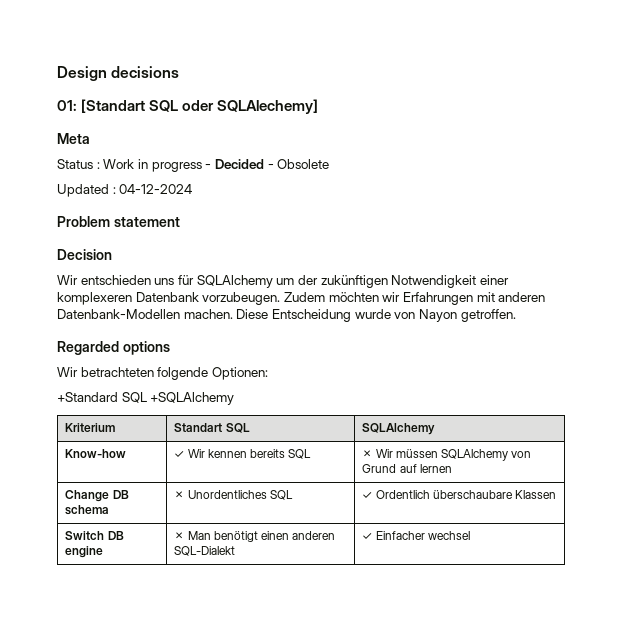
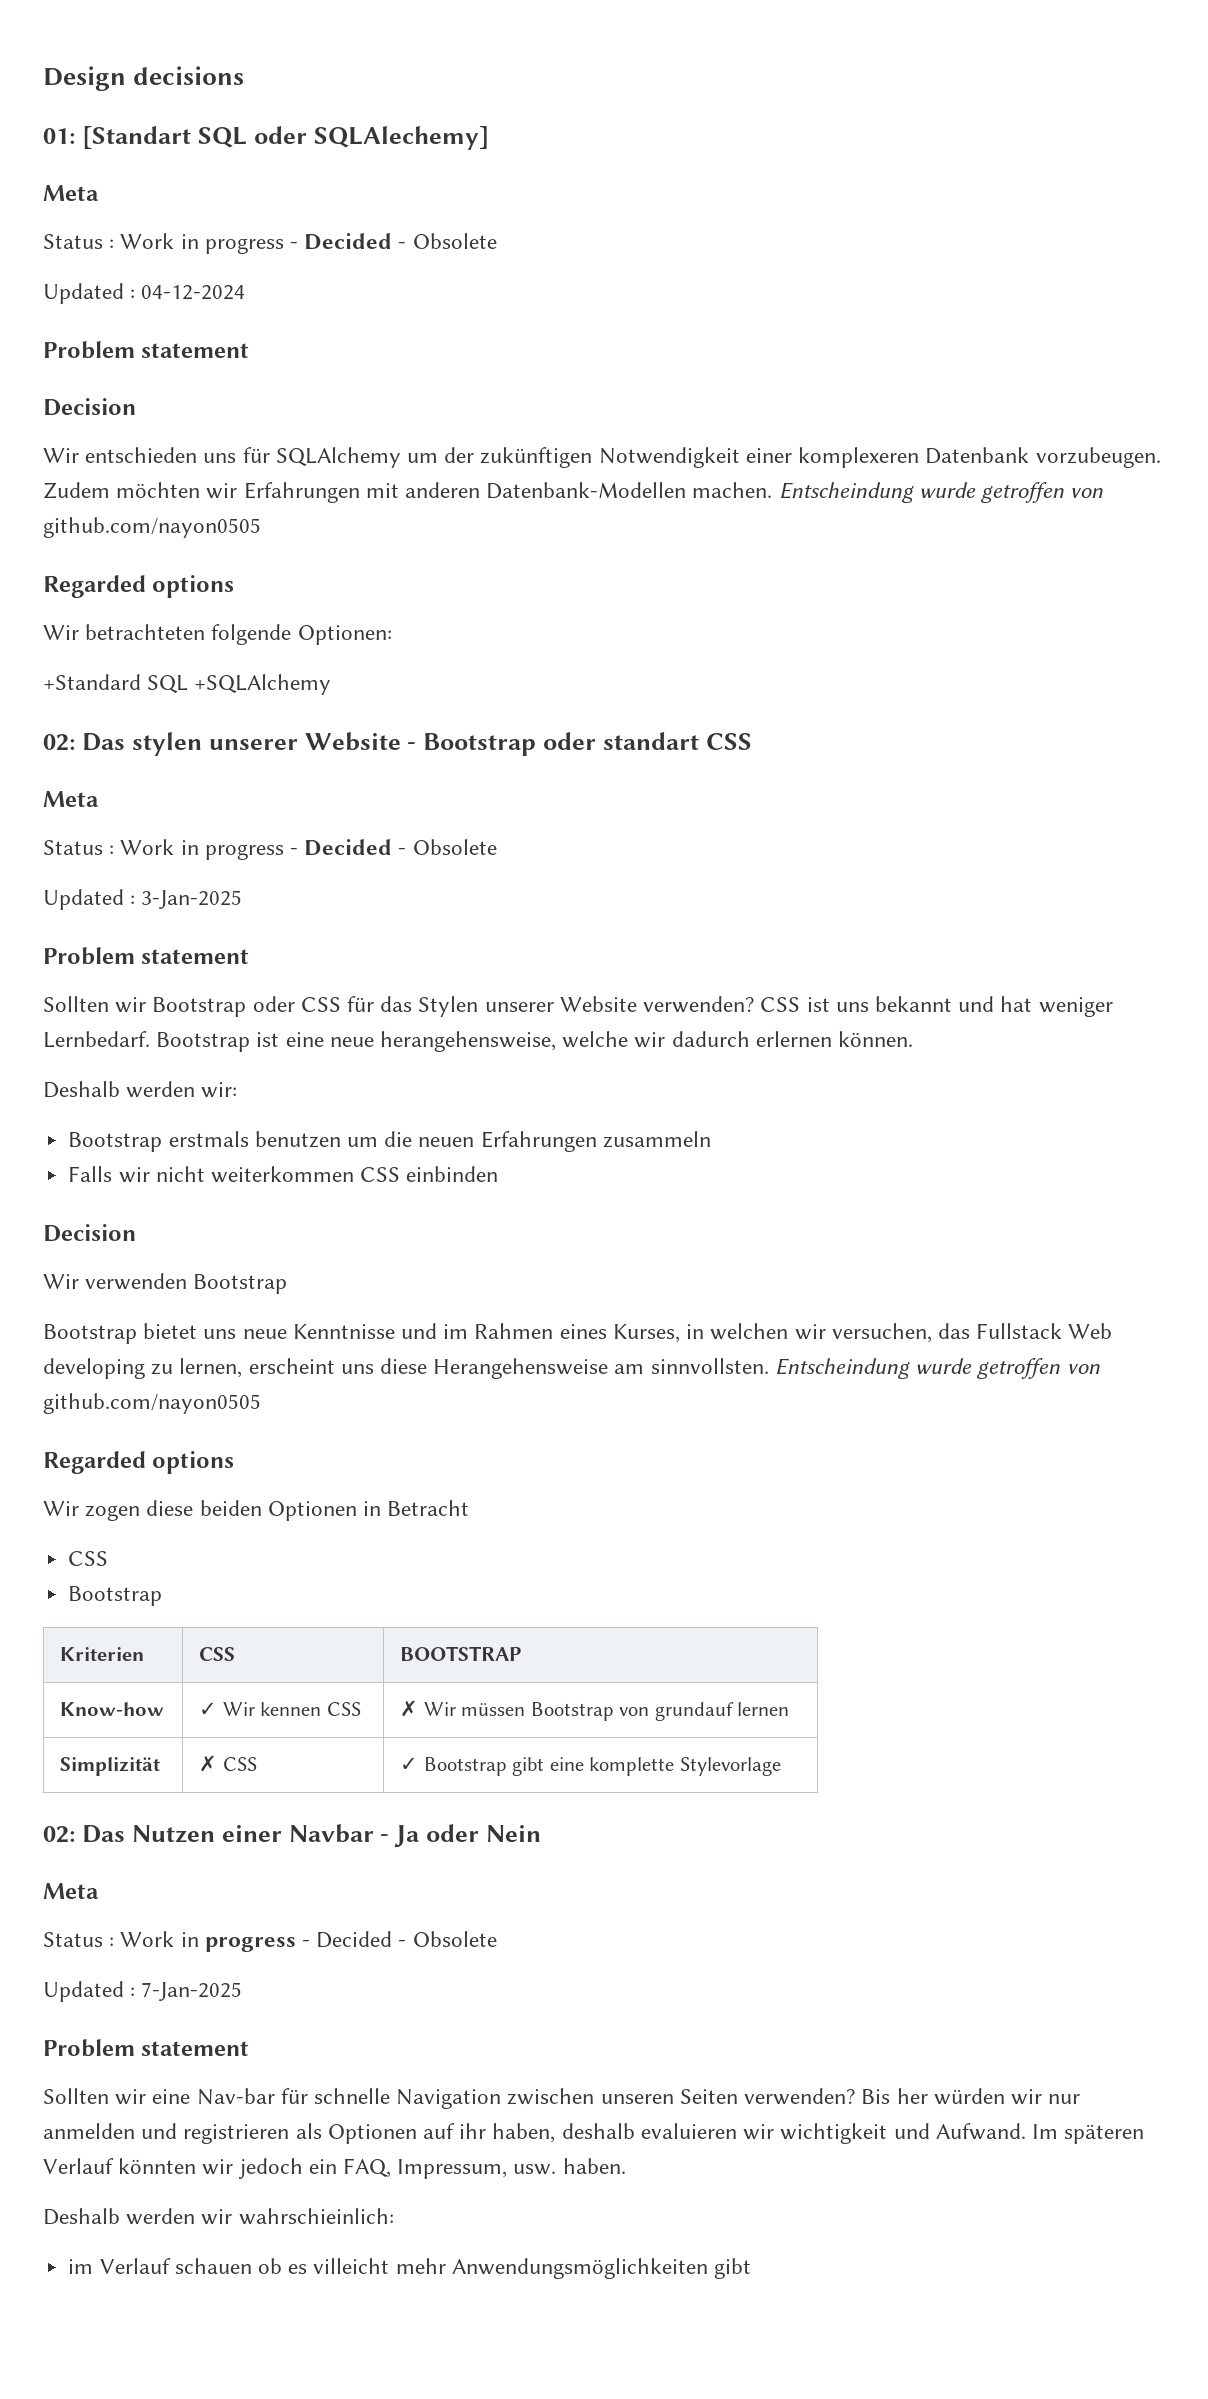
[236,309,516,322] Diese Entscheidung wurde von Nayon getroffen. -> [778,482,1104,503] [43,517,261,538] Entscheindung wurde getroffen von github.com/nayon0505
[65,423,116,432] [174,423,250,433] [362,423,436,435] // Kriterium | Standart SQL | SQLAlchemy -> [43,732,752,756] [43,791,99,807] [43,839,497,860] [43,889,243,910] [43,947,250,965] [43,996,1113,1017] [43,1031,914,1052] [43,1081,238,1098] [68,1131,711,1152] [68,1166,499,1183] [43,1224,136,1242] [43,1273,288,1294] [43,1323,1113,1344] [43,1358,1100,1379] [43,1393,261,1414] [43,1451,235,1474] [43,1500,470,1521] [68,1551,109,1566] [68,1586,163,1606] [60,1647,145,1661] [199,1647,236,1661] [400,1646,522,1661] // 02: Das stylen unserer Website - Bootstrap oder standart CSS // Meta // Status : Work in progress - Decided - Obsolete // Updated : 3-Jan-2025 // Problem statement // Sollten wir Bootstrap oder CSS für das Stylen unserer Website verwenden? CSS ist uns bekannt und hat weniger Lernbedarf. Bootstrap ist eine neue herangehensweise, welche wir dadurch erlernen können. // Deshalb werden wir: // Bootstrap erstmals benutzen um die neuen Erfahrungen zusammeln // Falls wir nicht weiterkommen CSS einbinden // Decision // Wir verwenden Bootstrap // Bootstrap bietet uns neue Kenntnisse und im Rahmen eines Kurses, in welchen wir versuchen, das Fullstack Web developing zu lernen, erscheint uns diese Herangehensweise am sinnvollsten. Entscheindung wurde getroffen von github.com/nayon0505 // Regarded options // Wir zogen diese beiden Optionen in Betracht // CSS // Bootstrap // Kriterien | CSS | BOOTSTRAP
[250,449,312,459] bereits SQL -> [326,1702,361,1716] CSS
[441,449,532,461] [362,464,452,473] [65,490,129,502] [65,505,110,515] [174,490,293,500] [362,490,557,499] [65,531,124,540] [65,546,104,558] [174,531,336,542] [174,546,236,556] [362,531,470,540] SQLAlchemy von Grund auf lernen // Change DB schema | ✗ Unordentliches SQL | ✓ Ordentlich überschaubare Klassen // Switch DB engine | ✗ Man benötigt einen anderen SQL-Dialekt | ✓ Einfacher wechsel -> [530,1702,790,1721] [60,1757,161,1776] [199,1755,257,1772] [400,1757,781,1776] [43,1824,542,1848] [43,1883,99,1899] [43,1931,497,1952] [43,1981,243,2002] [43,2039,250,2057] [43,2088,1081,2109] [43,2123,1145,2144] [43,2158,626,2179] [43,2208,394,2225] [68,2258,751,2279] Bootstrap von grundauf lernen // Simplizität | ✗ CSS | ✓ Bootstrap gibt eine komplette Stylevorlage // 02: Das Nutzen einer Navbar - Ja oder Nein // Meta // Status : Work in progress - Decided - Obsolete // Updated : 7-Jan-2025 // Problem statement // Sollten wir eine Nav-bar für schnelle Navigation zwischen unseren Seiten verwenden? Bis her würden wir nur anmelden und registrieren als Optionen auf ihr haben, deshalb evaluieren wir wichtigkeit und Aufwand. Im späteren Verlauf könnten wir jedoch ein FAQ, Impressum, usw. haben. // Deshalb werden wir wahrschieinlich: // im Verlauf schauen ob es villeicht mehr Anwendungsmöglichkeiten gibt

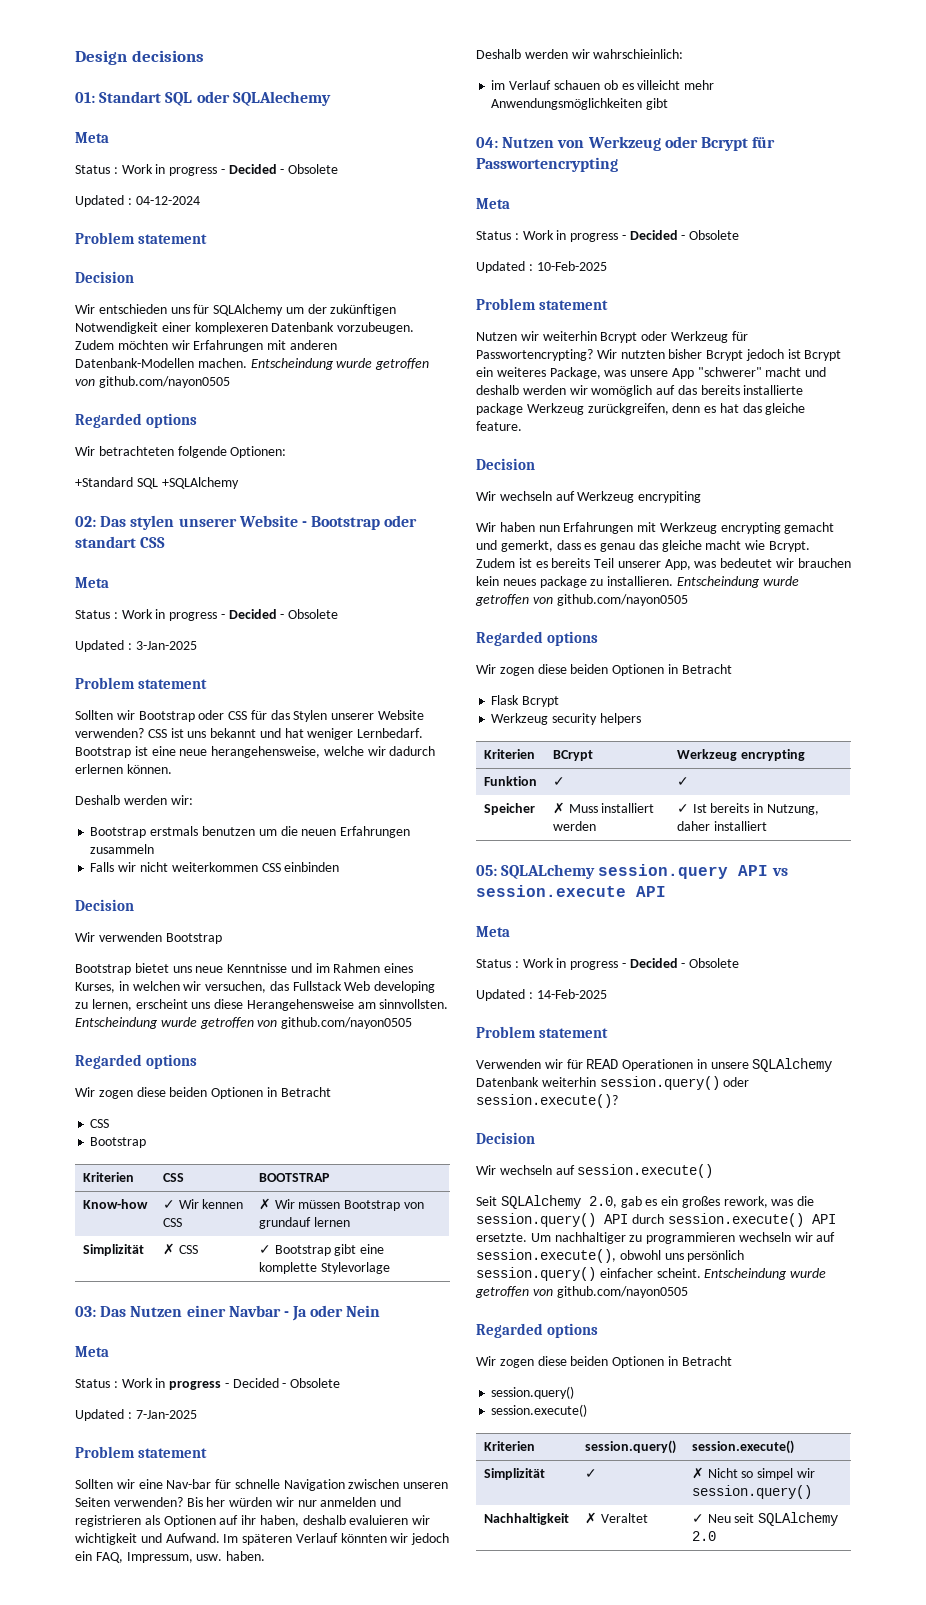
[81,126,191,149] [Standart -> [99,91,162,103] Standart
[313,126,489,150] SQLAlechemy] -> [232,91,331,106] SQLAlechemy
[43,1826,75,1843] 02: -> [75,1306,96,1317] 03:
(751, 2268) none -> [476,136,776,151] [476,157,618,172] [476,198,510,209] [476,230,740,242] [476,261,607,273] [476,298,608,310] [476,331,748,343] [476,349,842,361] [476,367,827,379] [476,385,804,397] [476,403,806,415] [476,421,522,431] [476,458,535,470] [476,491,702,503] [476,522,835,534] [476,540,811,552] [476,558,851,570] [476,576,799,588] [475,594,688,606] [476,631,598,646] [476,664,732,676] [491,695,560,707] [491,713,641,725] [483,749,535,759] [552,750,593,761] [676,749,805,761] [483,776,537,786] [552,777,565,786] [676,777,689,786] [483,803,535,815] [552,802,655,814] [552,821,596,831] [676,803,819,815] [676,821,767,831] [476,864,788,879] [476,885,666,897] [476,926,510,937] [476,958,740,970] [476,989,607,1001] [476,1026,608,1038] [476,1058,833,1072] [476,1076,750,1090] [476,1094,618,1108] [476,1132,535,1144] [476,1164,714,1178] [476,1195,815,1209] [476,1213,836,1227] [476,1232,836,1244] [476,1249,745,1263] [476,1267,827,1281] [475,1286,688,1298] [476,1323,598,1338] [476,1356,732,1368] [491,1386,575,1399] [491,1404,588,1417] [483,1441,535,1451] [584,1440,676,1454] [691,1440,794,1454] [483,1468,545,1480] [584,1469,597,1478] [691,1467,815,1480] [691,1485,812,1499] [483,1513,569,1525] [584,1512,648,1524] [691,1512,839,1526] [691,1531,716,1541] // 04: Nutzen von Werkzeug oder Bcrypt für Passwortencrypting // Meta // Status : Work in progress - Decided - Obsolete // Updated : 10-Feb-2025 // Problem statement // Nutzen wir weiterhin Bcrypt oder Werkzeug für Passwortencrypting? Wir nutzten bisher Bcrypt jedoch ist Bcrypt ein weiteres Package, was unsere App "schwerer" macht und deshalb werden wir womöglich auf das bereits installierte package Werkzeug zurückgreifen, denn es hat das gleiche feature. // Decision // Wir wechseln auf Werkzeug encrypiting // Wir haben nun Erfahrungen mit Werkzeug encrypting gemacht und gemerkt, dass es genau das gleiche macht wie Bcrypt. Zudem ist es bereits Teil unserer App, was bedeutet wir brauchen kein neues package zu installieren. Entscheindung wurde getroffen von github.com/nayon0505 // Regarded options // Wir zogen diese beiden Optionen in Betracht // Flask Bcrypt // Werkzeug security helpers // Kriterien | BCrypt | Werkzeug encrypting // Funktion | ✓ | ✓ // Speicher | ✗ Muss installiert werden | ✓ Ist bereits in Nutzung, daher installiert // 05: SQLALchemy session.query API vs session.execute API // Meta // Status : Work in progress - Decided - Obsolete // Updated : 14-Feb-2025 // Problem statement // Verwenden wir für READ Operationen in unsere SQLAlchemy Datenbank weiterhin session.query() oder session.execute()? // Decision // Wir wechseln auf session.execute() // Seit SQLAlchemy 2.0, gab es ein großes rework, was die session.query() API durch session.execute() API ersetzte. Um nachhaltiger zu programmieren wechseln wir auf session.execute(), obwohl uns persönlich session.query() einfacher scheint. Entscheindung wurde getroffen von github.com/nayon0505 // Regarded options // Wir zogen diese beiden Optionen in Betracht // session.query() // session.execute() // Kriterien | session.query() | session.execute() // Simplizität | ✓ | ✗ Nicht so simpel wir session.query() // Nachhaltigkeit | ✗ Veraltet | ✓ Neu seit SQLAlchemy 2.0

